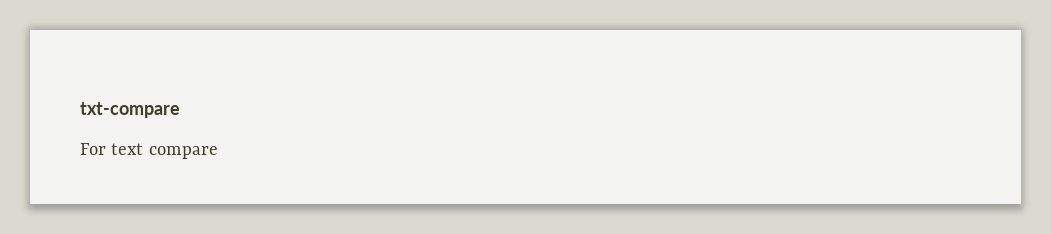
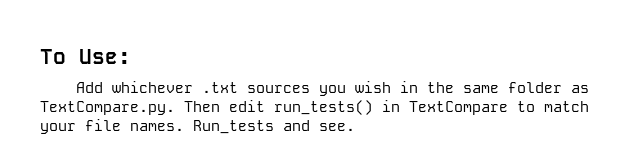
[80,102,180,118] [80,143,218,159] txt-compare // For text compare -> [40,49,131,64] [75,81,589,96] [40,100,589,115] [40,119,355,134] To Use: // Add whichever .txt sources you wish in the same folder as TextCompare.py. Then edit run_tests() in TextCompare to match your file names. Run_tests and see.

